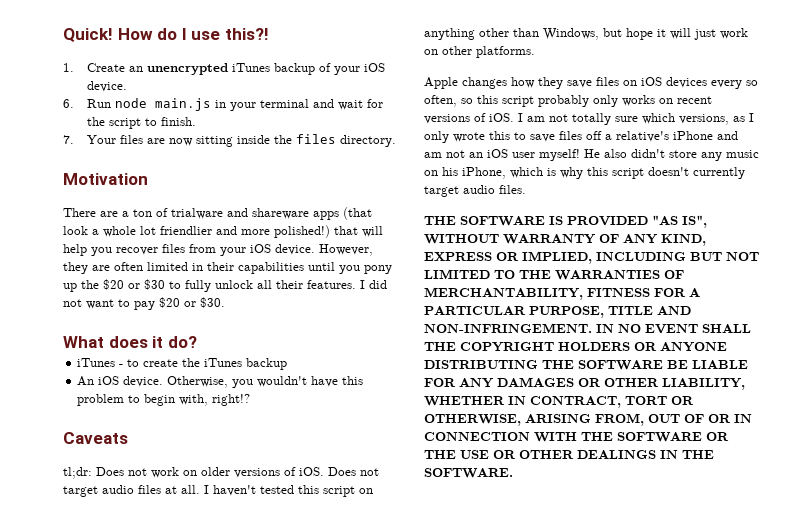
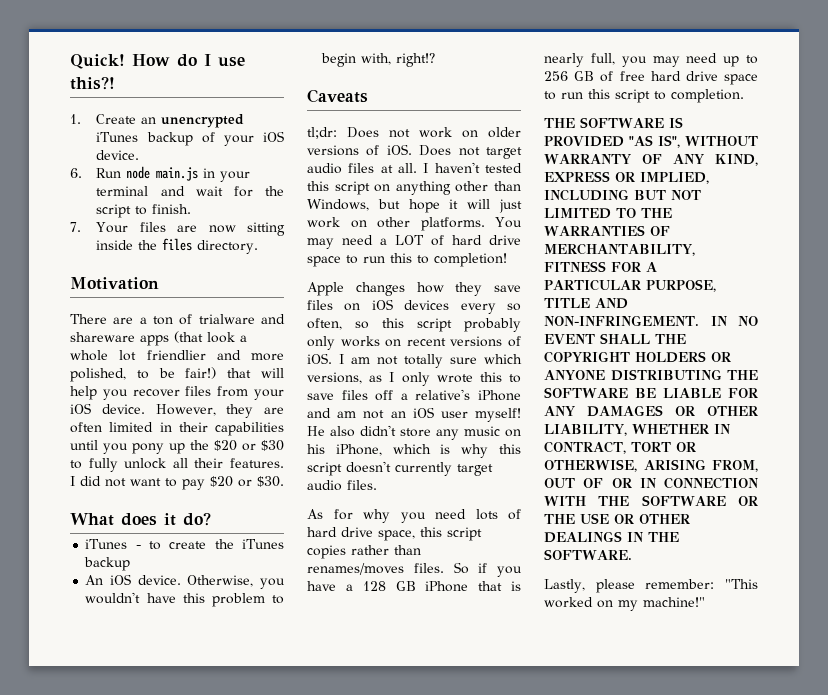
[274,225,330,238] polished!) -> [70,367,217,382] polished, to be fair!)
(535, 52) none -> [495,217,523,228] [307,235,521,249] [307,253,507,267] You may need a LOT of hard drive space to run this to completion!
(526, 189) none -> [307,509,521,523] [307,527,482,541] [307,545,421,559] [307,562,522,577] [307,581,521,592] [544,53,758,67] [544,71,758,85] [544,89,744,103] // As for why you need lots of hard drive space, this script copies rather than renames/moves files. So if you have a 128 GB iPhone that is nearly full, you may need up to 256 GB of free hard drive space to run this script to completion.
(513, 473) none -> [544,579,758,593] [544,597,705,611] // Lastly, please remember: "This worked on my machine!"

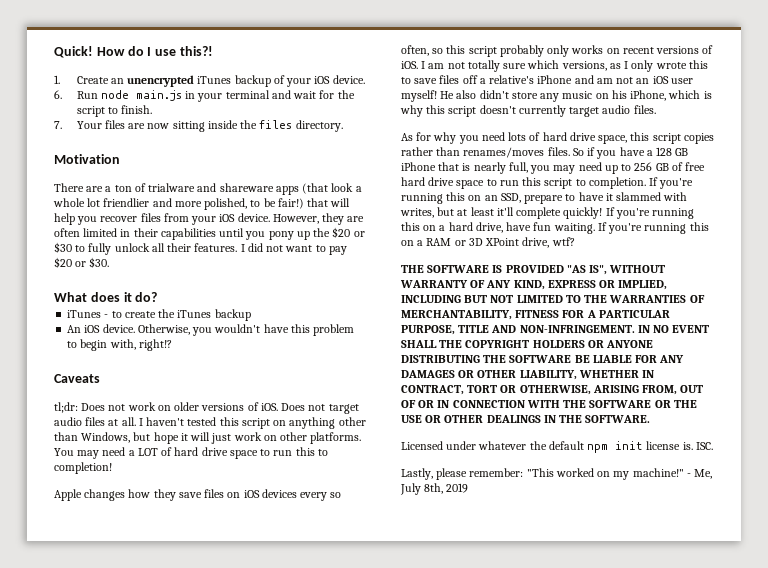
(744, 96) none -> [649,177,694,189] [401,192,688,204] [400,207,695,219] [401,222,709,234] [401,237,575,248] If you're running this on an SSD, prepare to have it slammed with writes, but at least it'll complete quickly! If you're running this on a hard drive, have fun waiting. If you're running this on a RAM or 3D XPoint drive, wtf?
(632, 554) none -> [401,441,713,453] // Licensed under whatever the default npm init license is. ISC.
(705, 602) none -> [686,469,713,479] [400,483,469,495] - Me, July 8th, 2019

